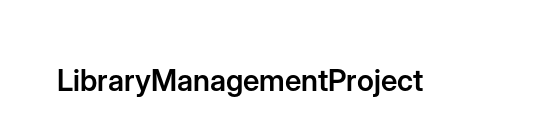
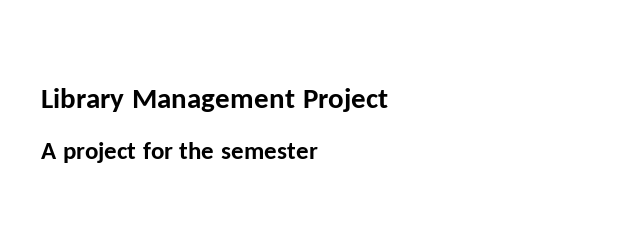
[57,69,423,97] LibraryManagementProject -> [41,88,388,112] [41,142,318,163] Library Management Project // A project for the semester

